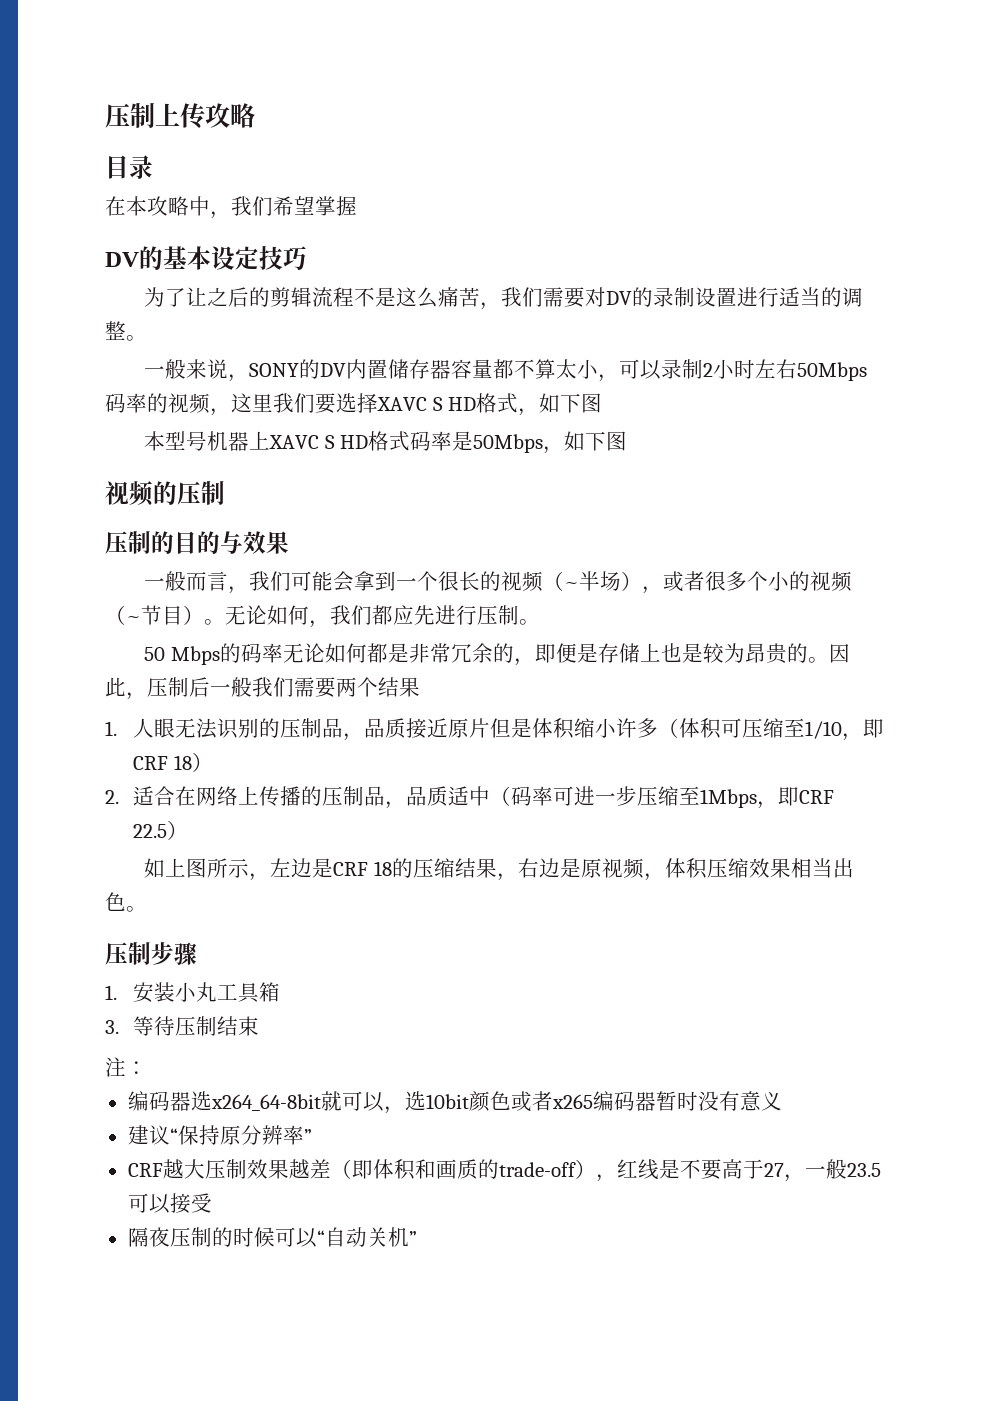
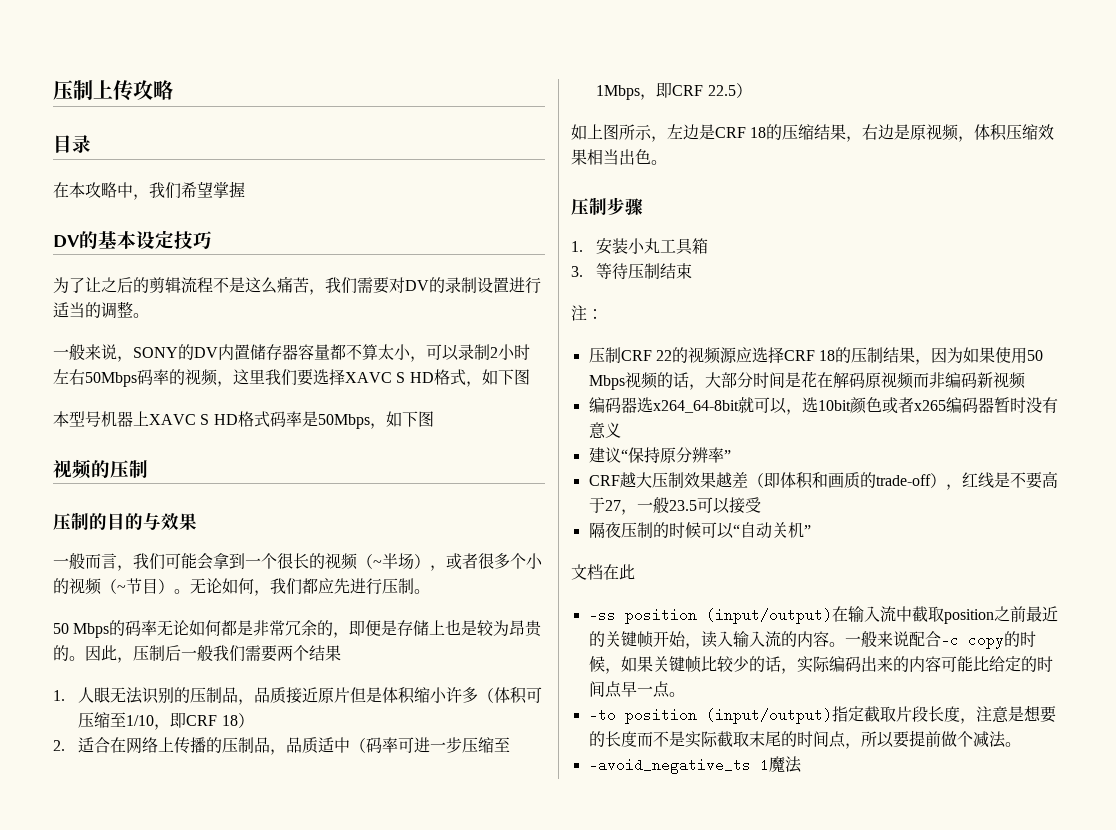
(147, 1068) none -> [588,347,1044,365] [588,371,1026,390] // 压制CRF 22的视频源应选择CRF 18的压制结果，因为如果使用50 Mbps视频的话，大部分时间是花在解码原视频而非编码新视频
(417, 1238) none -> [571,564,635,580] [588,606,1058,624] [588,631,1036,649] [588,656,1053,674] [588,681,685,698] [588,705,1056,724] [588,730,1021,749] [588,756,802,774] // 文档在此 // -ss position (input/output)在输入流中截取position之前最近的关键帧开始，读入输入流的内容。一般来说配合-c copy的时候，如果关键帧比较少的话，实际编码出来的内容可能比给定的时间点早一点。 // -to position (input/output)指定截取片段长度，注意是想要的长度而不是实际截取末尾的时间点，所以要提前做个减法。 // -avoid_negative_ts 1魔法

